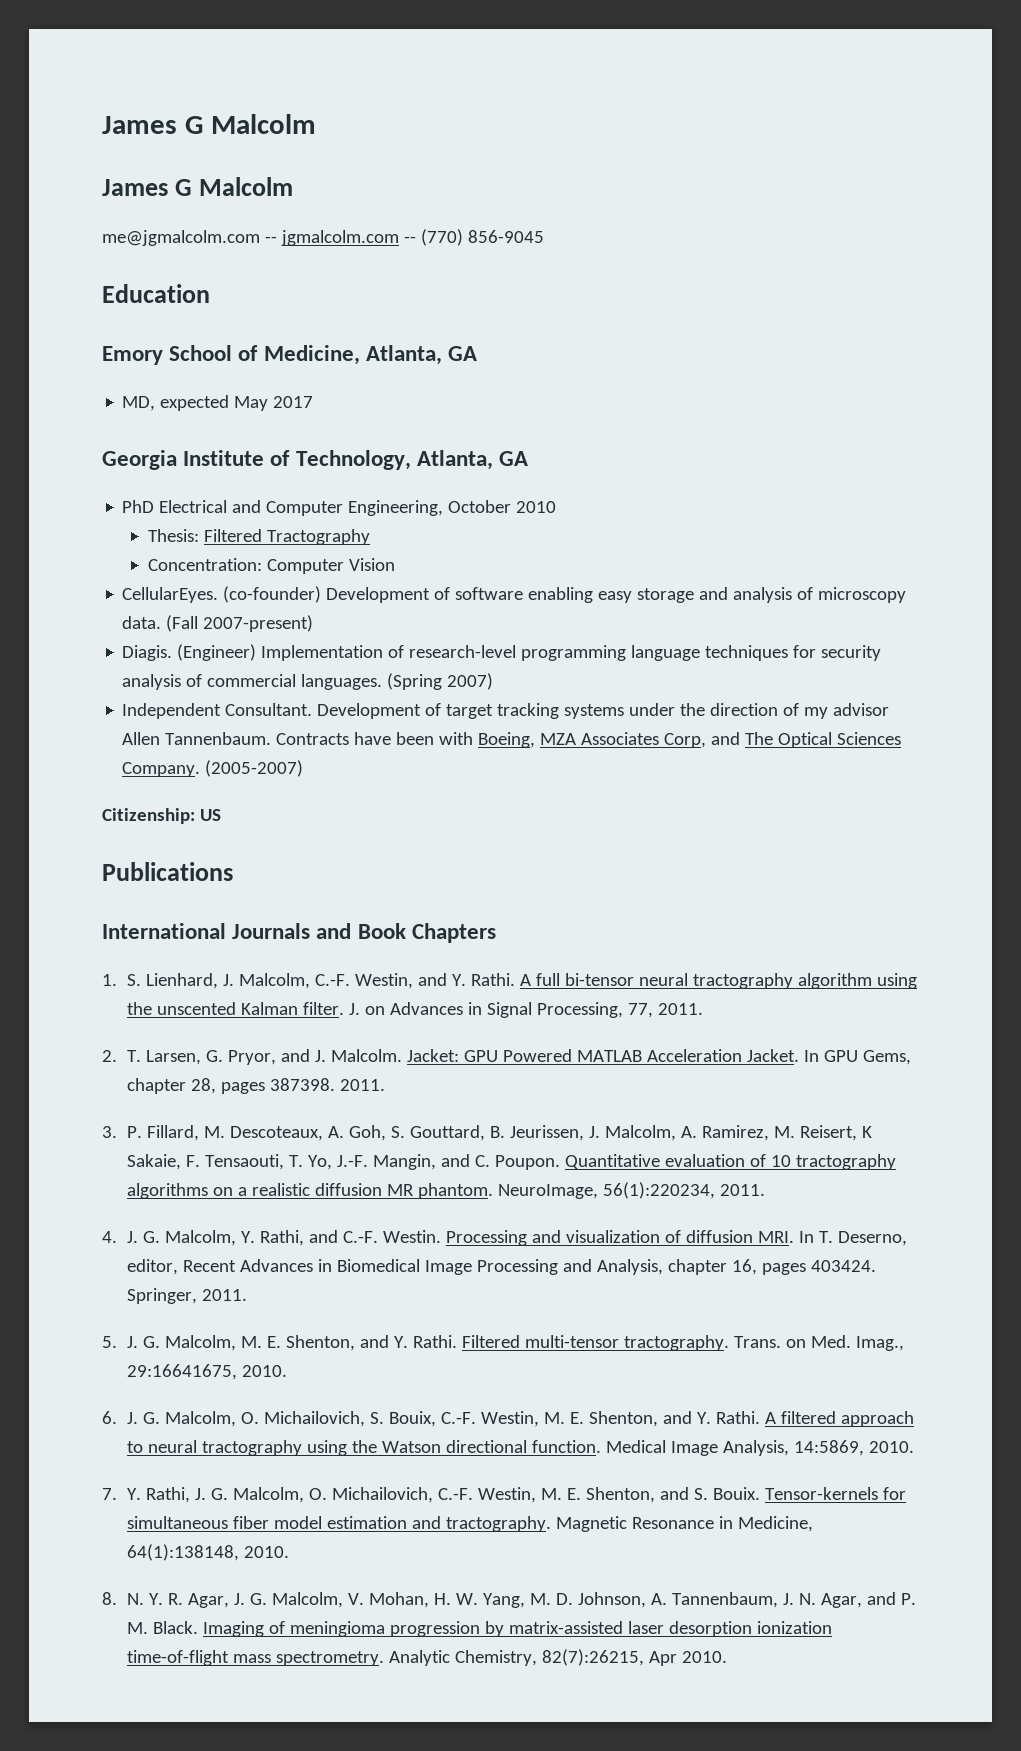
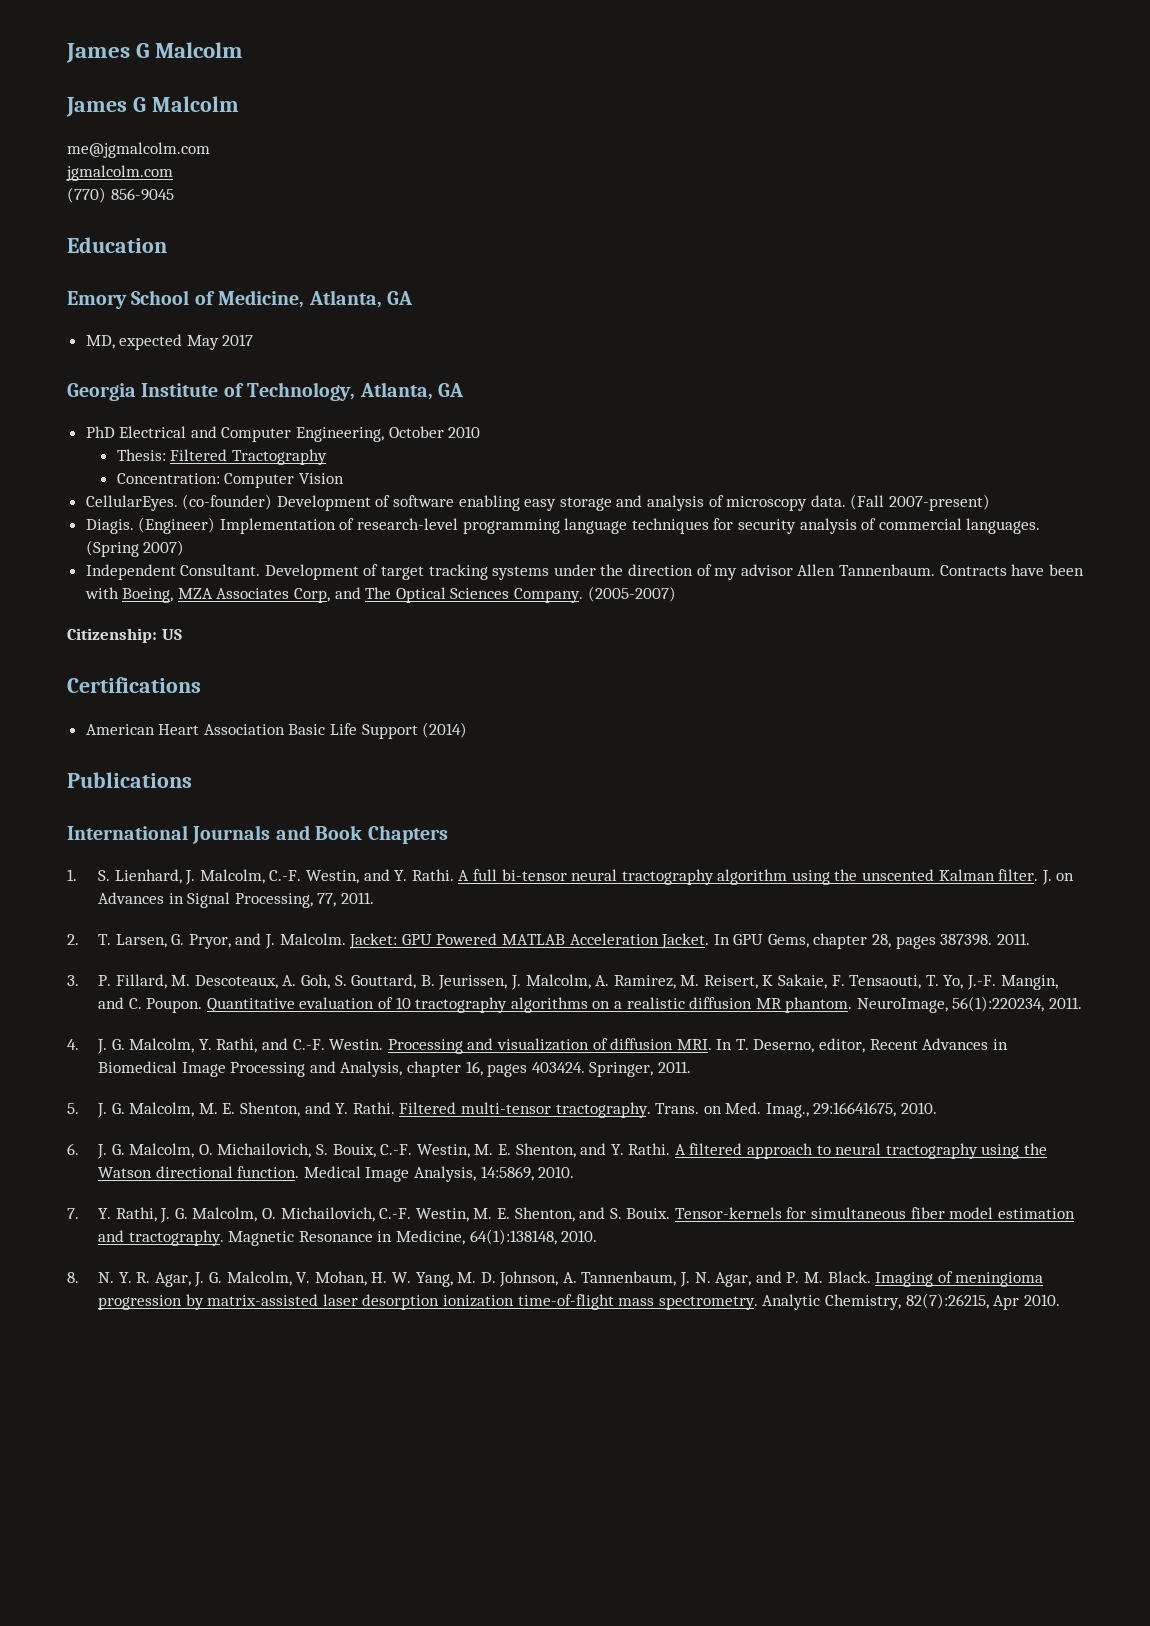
[264,236,277,243] -- -> (210, 150) //
[403,236,416,243] -- -> (173, 173) //
(221, 815) none -> [67,677,201,693] [85,722,468,739] // Certifications // American Heart Association Basic Life Support (2014)

